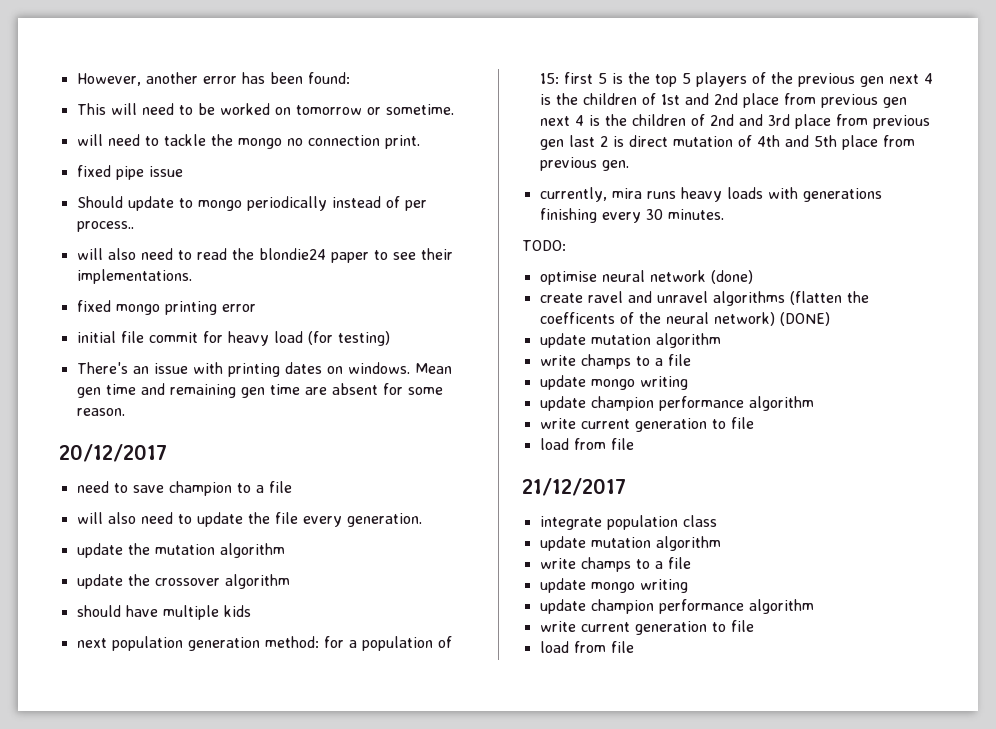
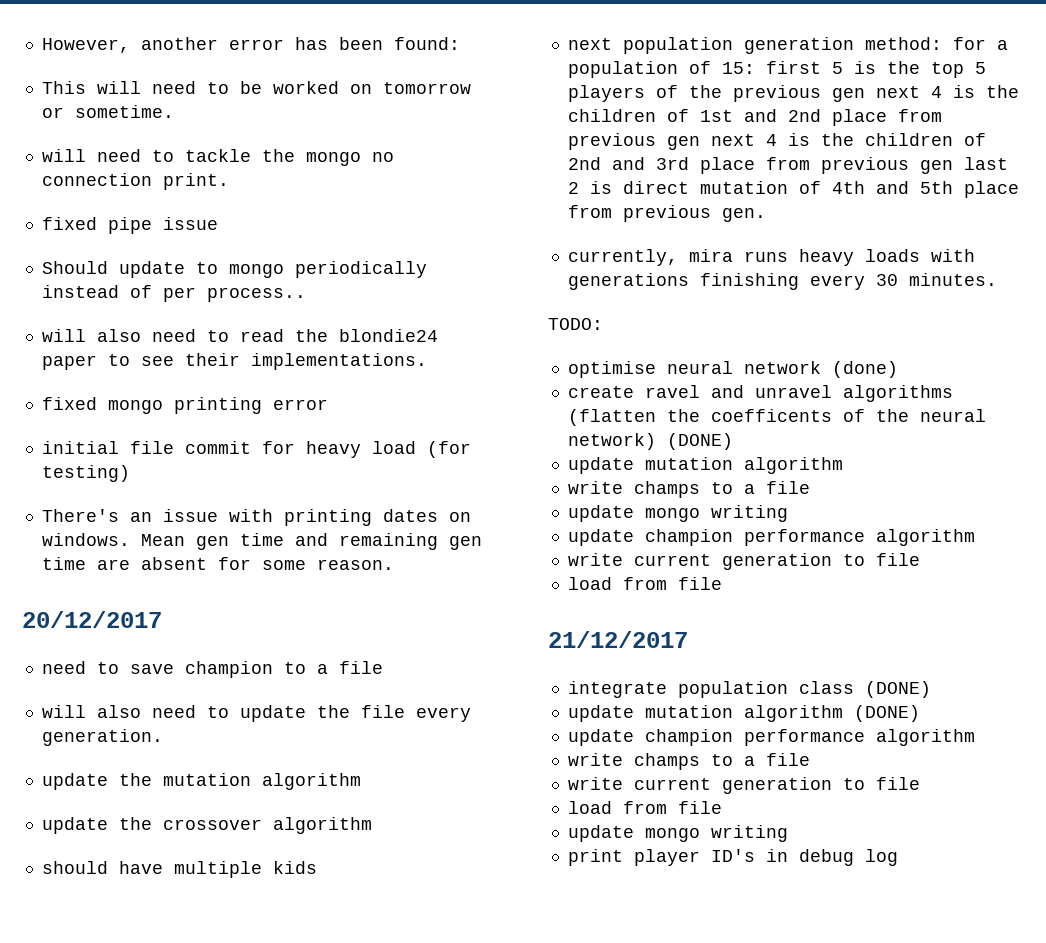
[539,536,721,551] [539,557,691,572] [539,578,688,593] [539,599,814,614] [539,620,754,635] [539,641,634,653] // update mutation algorithm // write champs to a file // update mongo writing // update champion performance algorithm // write current generation to file // load from file -> [864,681,931,698] [567,705,920,722] [567,729,975,746] [567,753,810,770] [567,777,920,794] [567,801,722,814] [567,825,788,842] [567,849,898,866] (DONE) // update mutation algorithm (DONE) // update champion performance algorithm // write champs to a file // write current generation to file // load from file // update mongo writing // print player ID's in debug log

